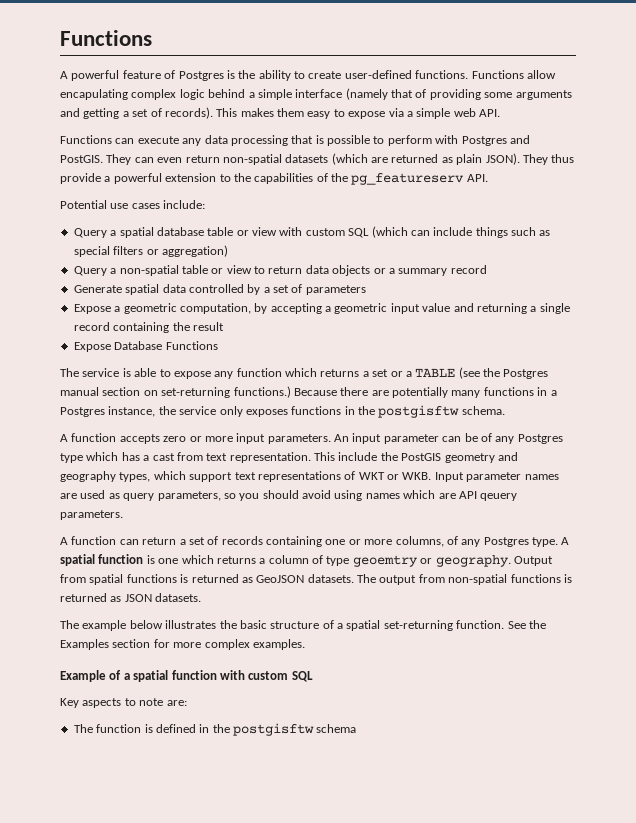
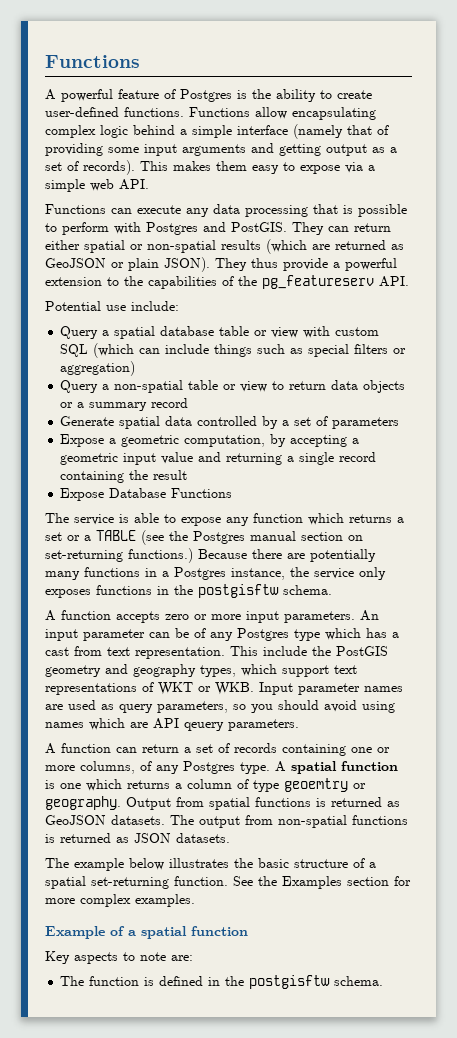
[60,89,128,100] encapulating -> [292,107,376,120] encapsulating
(513, 95) none -> [144,144,177,156] input
(120, 113) none -> [326,144,385,156] output as
[157,154,329,165] even return non-spatial datasets -> [354,223,391,232] [45,240,261,253] return either spatial or non-spatial results
(453, 160) none -> [45,258,124,268] GeoJSON or
[131,203,160,209] cases -> (126, 308) none
[219,670,313,682] with custom SQL -> (248, 931) none
[316,724,357,733] schema -> [334,976,384,986] schema.

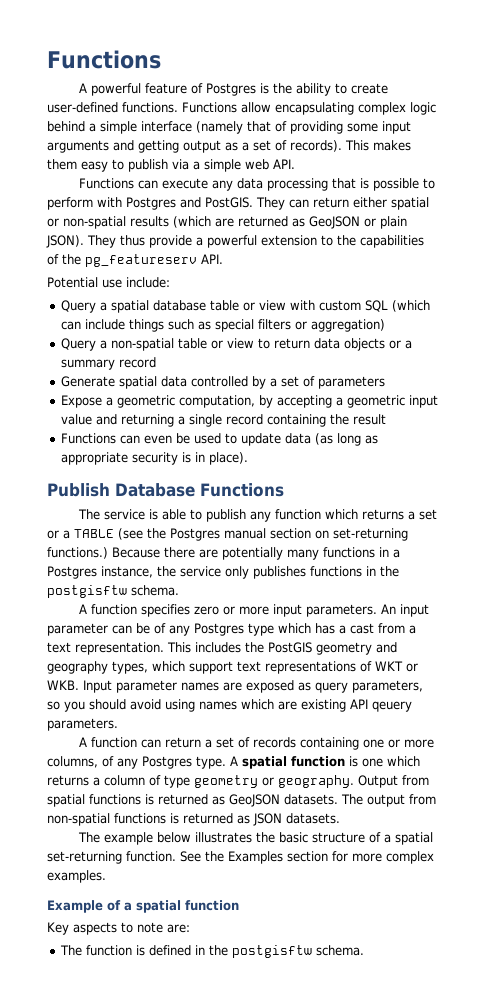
[300,165,340,174] expose -> [128,159,168,172] publish
[60,488,105,501] Expose -> [60,433,378,446] [60,452,248,465] [47,483,110,497] Functions can even be used to update data (as long as appropriate security is in place). // Publish
[181,517,221,526] expose -> [205,509,246,522] publish
[45,589,91,598] exposes -> [253,566,306,579] publishes
[116,611,160,623] accepts -> [140,604,190,617] specifies
(102, 651) none -> [409,625,416,634] a
[263,646,307,656] include -> [195,642,241,653] includes
[68,700,96,710] used -> [246,680,294,693] exposed
(148, 725) none -> [301,699,346,712] existing
[284,778,348,792] geoemtry -> [194,775,258,788] geometry

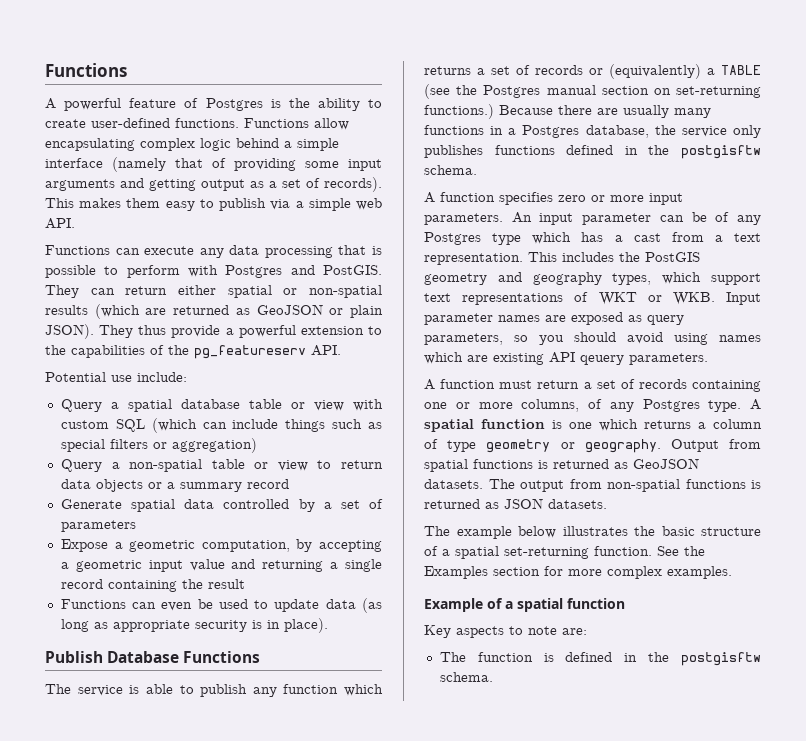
[47,530,59,539] or -> [516,64,701,79] of records or (equivalently)
[222,547,283,560] potentially -> [623,105,669,118] usually
[101,566,153,578] instance, -> [585,125,649,138] database,
(362, 571) none -> [566,145,614,155] defined
[140,739,161,748] can -> [499,380,533,389] must

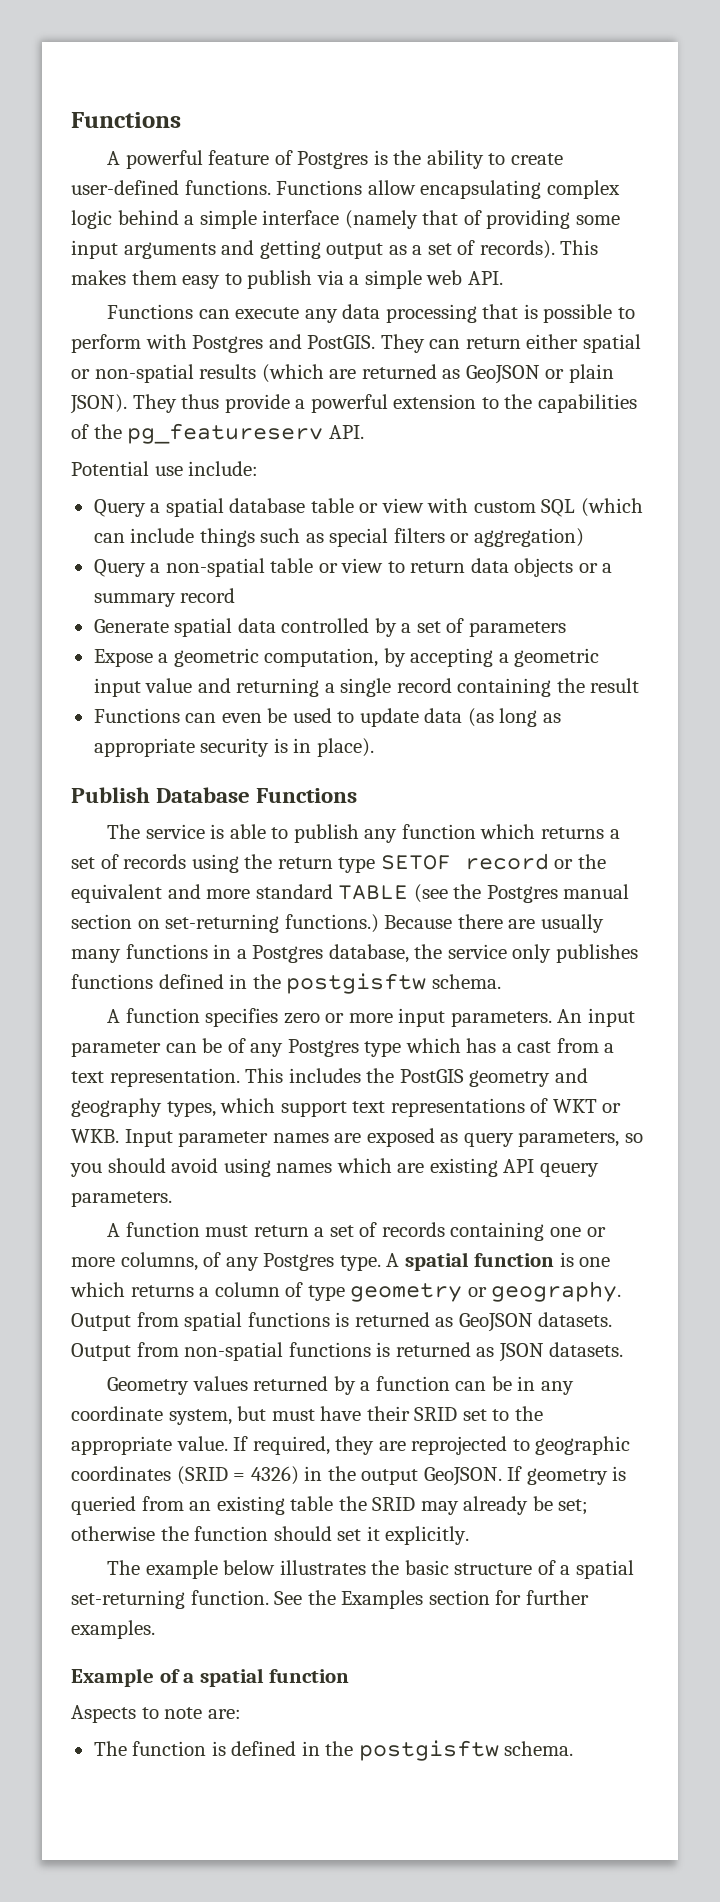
[589,64,715,79] or (equivalently) a -> [191,853,606,873] [71,884,333,903] using the return type SETOF record or the equivalent and more standard
[488,479,564,492] The output -> [71,1343,131,1361] Output
(607, 504) none -> [107,1376,575,1395] [71,1406,543,1425] [71,1436,631,1455] [71,1466,627,1486] [71,1496,589,1515] [71,1526,470,1545] // Geometry values returned by a function can be in any coordinate system, but must have their SRID set to the appropriate value. If required, they are reprojected to geographic coordinates (SRID = 4326) in the output GeoJSON. If geometry is queried from an existing table the SRID may already be set; otherwise the function should set it explicitly.
[568,566,662,579] more complex -> [525,1590,589,1605] further
[424,625,504,638] Key aspects -> [71,1705,136,1723] Aspects

